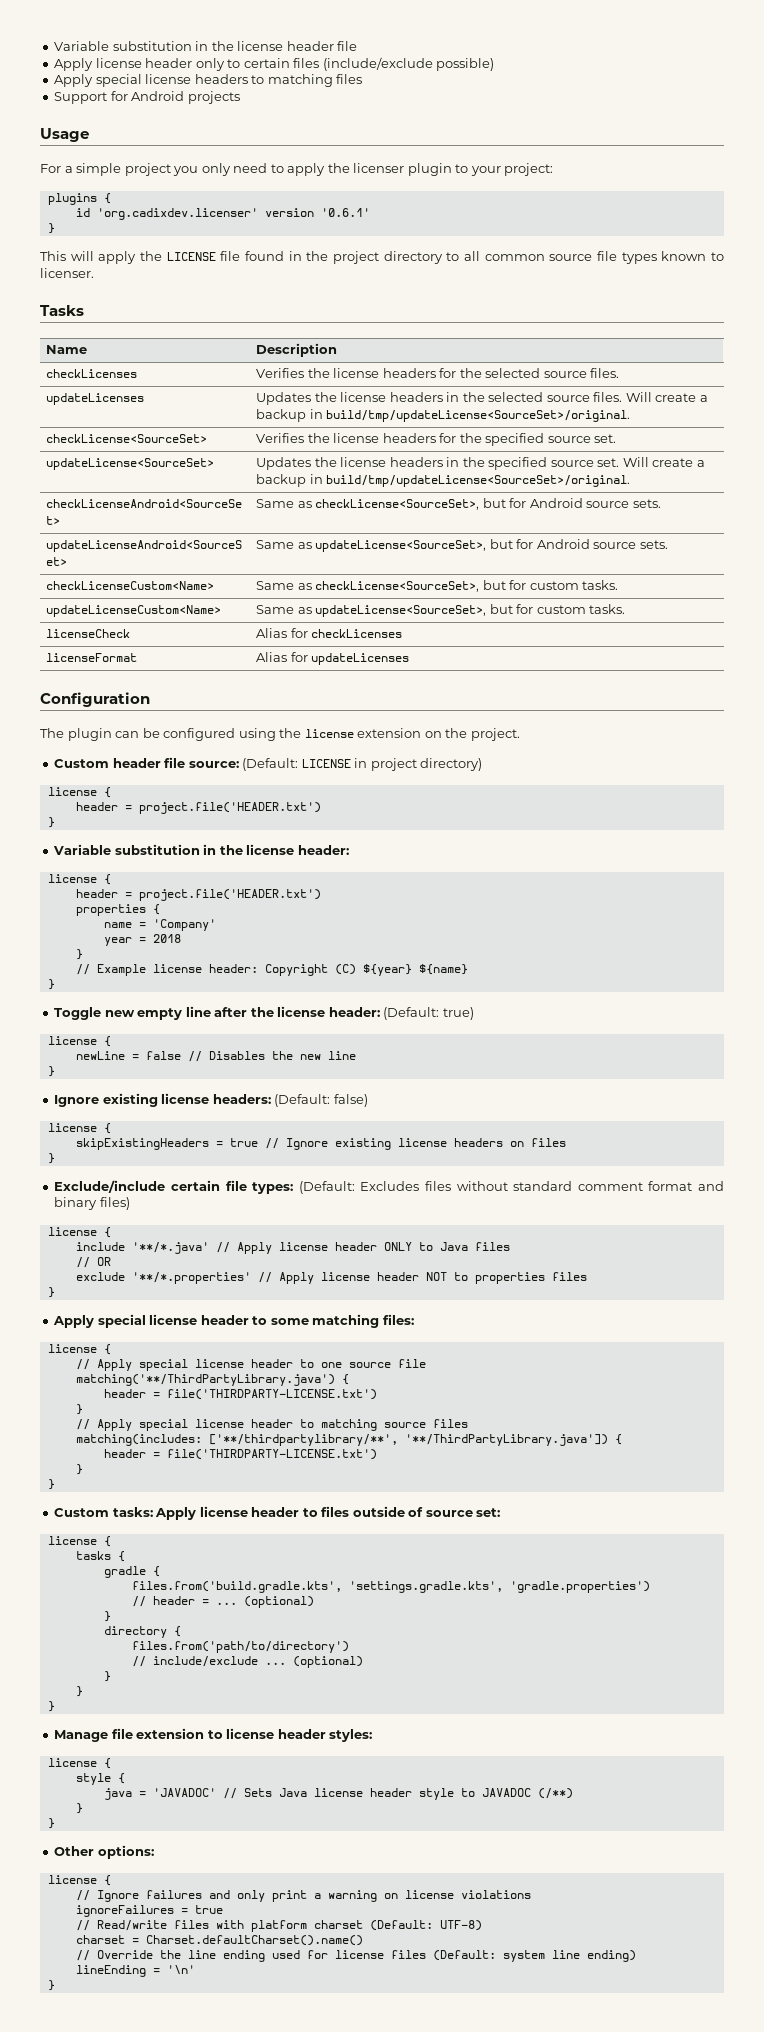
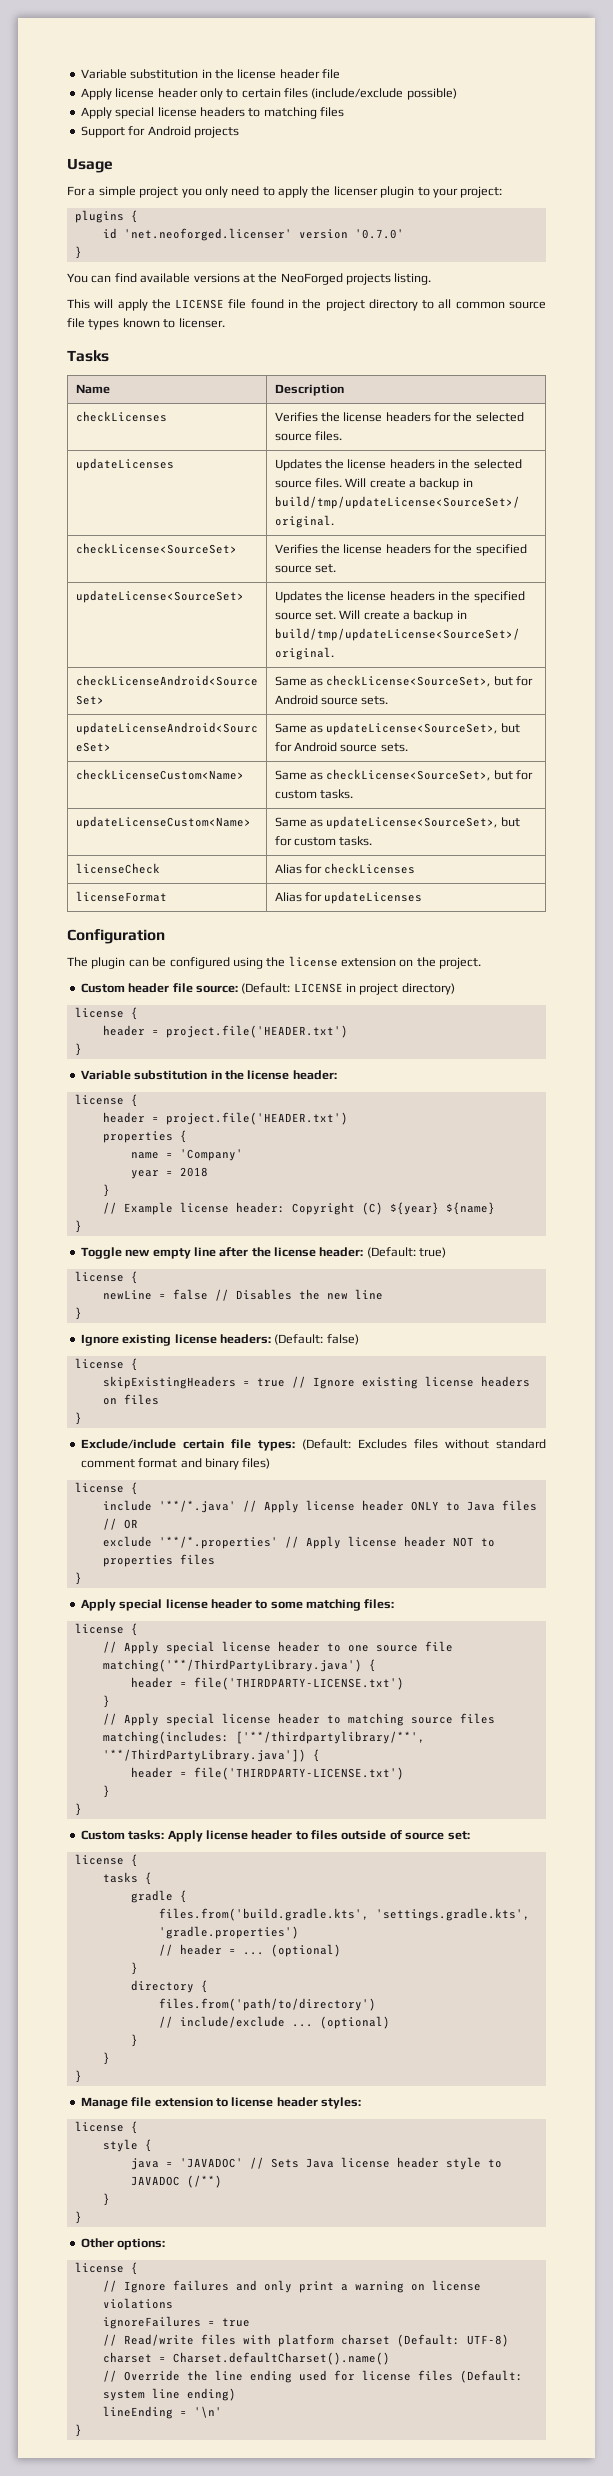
[96,208,370,220] [47,223,55,234] 'org.cadixdev.licenser' version '0.6.1' // } -> [123,228,404,241] [74,246,82,259] [67,273,432,285] 'net.neoforged.licenser' version '0.7.0' // } // You can find available versions at the NeoForged projects listing.

